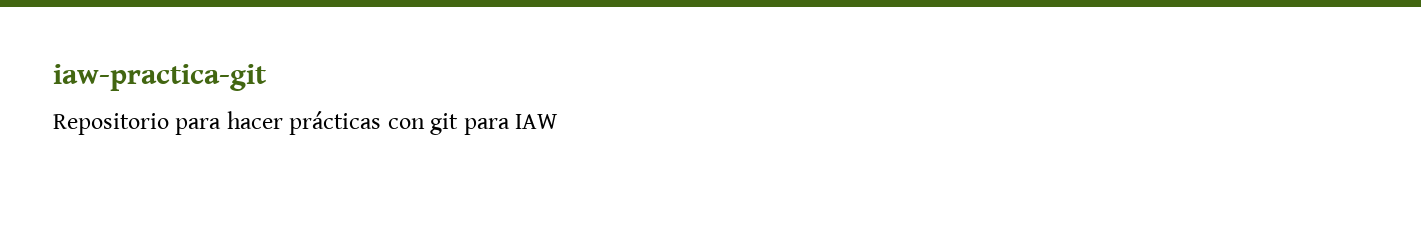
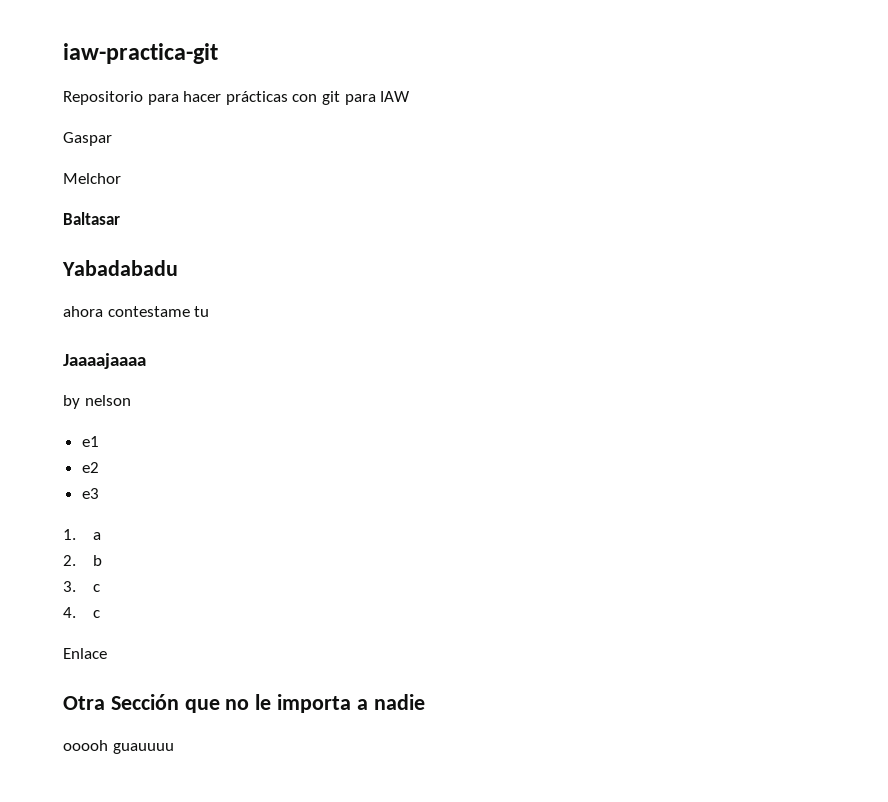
(559, 121) none -> [63,132,112,146] [63,173,121,184] [63,212,120,225] [62,260,178,276] [63,306,210,317] [63,353,146,369] [63,395,131,409] [81,436,99,447] [81,462,99,473] [81,488,99,499] [63,529,101,540] [63,555,102,566] [63,581,100,592] [63,607,100,618] [63,648,107,659] [63,694,425,713] [63,740,174,754] // Gaspar // Melchor // Baltasar // Yabadabadu // ahora contestame tu // Jaaaajaaaa // by nelson // e1 // e2 // e3 // 1. a // 2. b // 3. c // 4. c // Enlace // Otra Sección que no le importa a nadie // ooooh guauuuu

